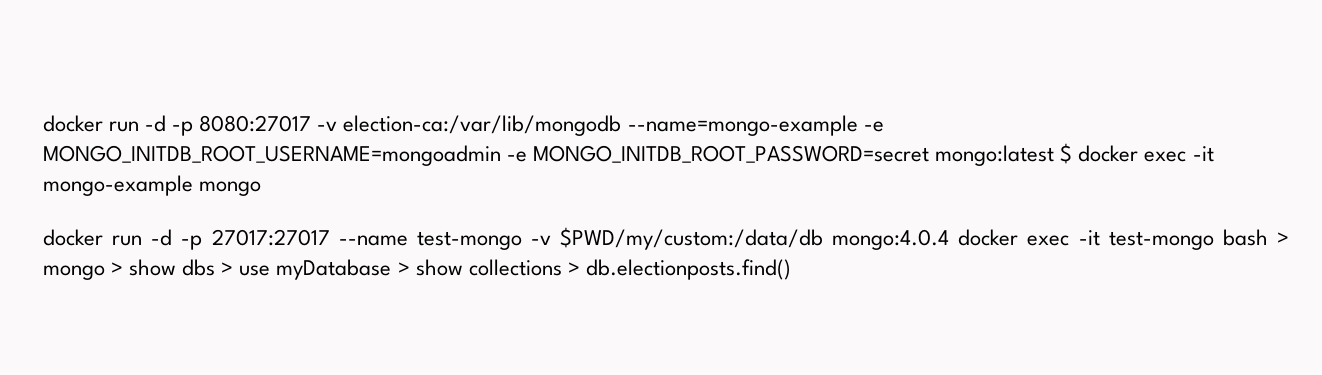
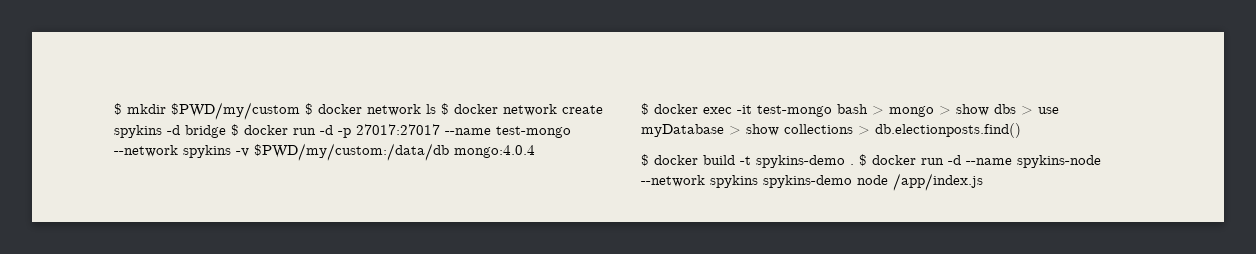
[43,115,884,136] [43,143,1214,166] [43,175,262,196] docker run -d -p 8080:27017 -v election-ca:/var/lib/mongodb --name=mongo-example -e MONGO_INITDB_ROOT_USERNAME=mongoadmin -e MONGO_INITDB_ROOT_PASSWORD=secret mongo:latest $ docker exec -it mongo-example mongo // -> [114,102,603,120] [114,124,239,138] $ mkdir $PWD/my/custom $ docker network ls $ docker network create spykins -d bridge $
(522, 240) none -> [114,145,231,158] --network spykins
(950, 239) none -> [641,103,649,115] // $
(791, 269) none -> [641,154,1101,168] [641,173,983,191] // $ docker build -t spykins-demo . $ docker run -d --name spykins-node --network spykins spykins-demo node /app/index.js

